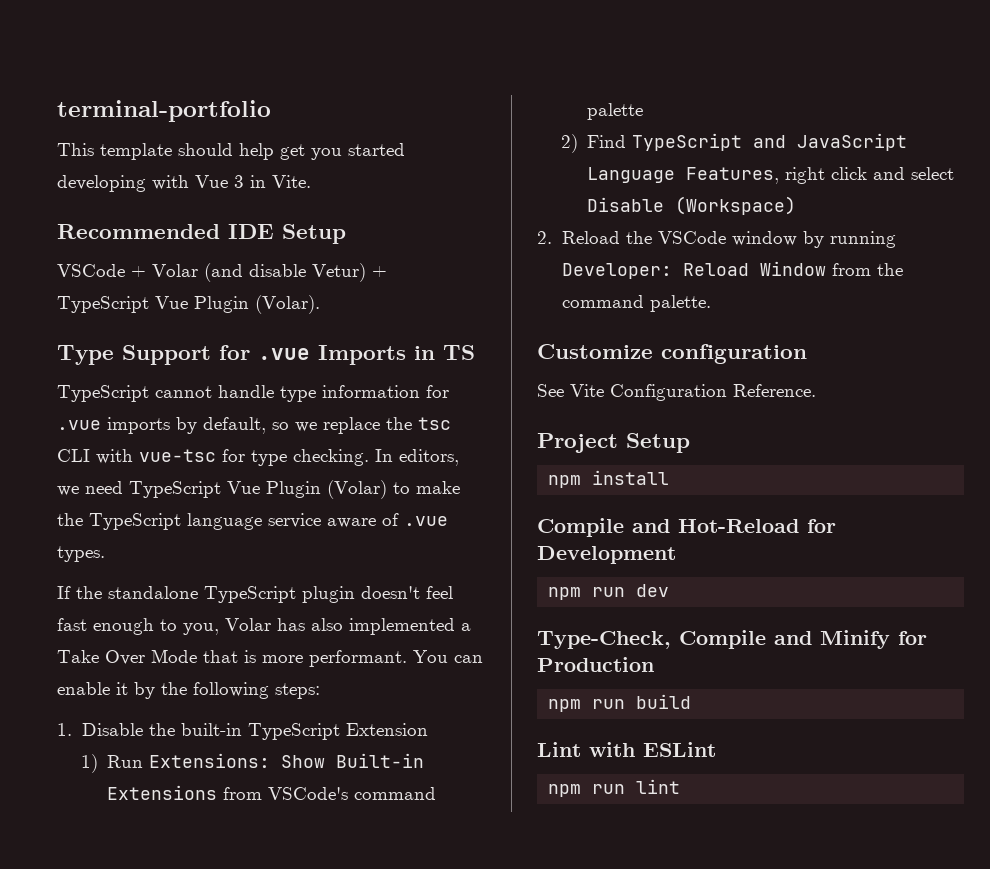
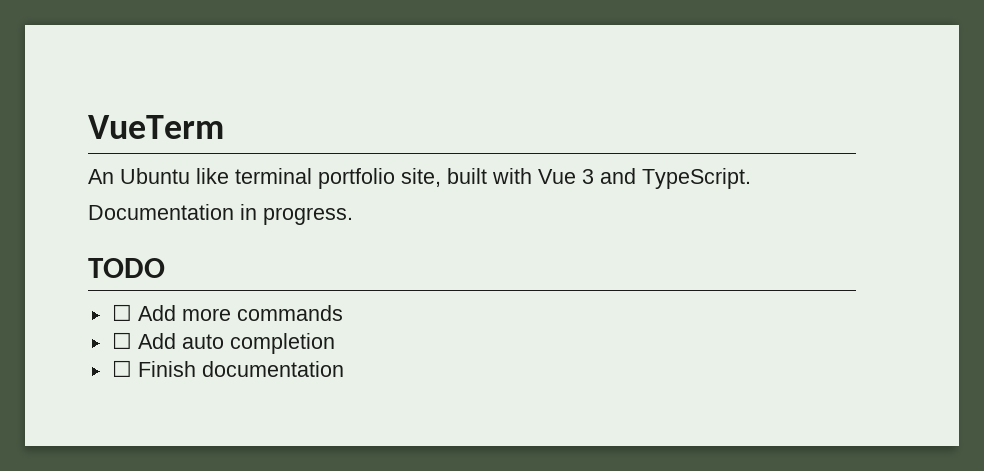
[57,100,271,122] [57,143,405,160] [57,175,311,192] [57,224,346,244] [57,263,387,282] [57,295,320,314] [57,345,475,365] [57,385,449,402] [57,417,451,434] [57,449,459,466] [57,480,460,499] [57,513,448,530] [57,546,105,562] [57,586,453,603] [57,618,471,635] [57,649,483,667] [57,682,320,699] [57,723,428,740] [80,753,425,773] [107,785,437,800] [587,103,644,120] [560,133,908,153] [587,167,955,184] [587,196,797,215] [537,231,896,248] [561,261,903,279] [561,295,711,312] [537,344,807,364] [537,384,816,401] [537,433,690,453] [548,470,670,488] [537,518,836,537] [537,546,676,564] [548,584,670,600] [537,630,927,649] [537,657,654,672] [548,694,692,712] [537,742,716,757] [548,779,681,797] terminal-portfolio // This template should help get you started developing with Vue 3 in Vite. // Recommended IDE Setup // VSCode + Volar (and disable Vetur) + TypeScript Vue Plugin (Volar). // Type Support for .vue Imports in TS // TypeScript cannot handle type information for .vue imports by default, so we replace the tsc CLI with vue-tsc for type checking. In editors, we need TypeScript Vue Plugin (Volar) to make the TypeScript language service aware of .vue types. // If the standalone TypeScript plugin doesn't feel fast enough to you, Volar has also implemented a Take Over Mode that is more performant. You can enable it by the following steps: // 1. Disable the built-in TypeScript Extension // 1) Run Extensions: Show Built-in Extensions from VSCode's command palette // 2) Find TypeScript and JavaScript Language Features, right click and select Disable (Workspace) // 2. Reload the VSCode window by running Developer: Reload Window from the command palette. // Customize configuration // See Vite Configuration Reference. // Project Setup // npm install // Compile and Hot-Reload for Development // npm run dev // Type-Check, Compile and Minify for Production // npm run build // Lint with ESLint // npm run lint -> [88,115,224,139] [88,168,751,189] [88,204,353,225] [88,258,165,278] [111,304,343,321] [111,332,335,354] [111,360,344,377] VueTerm // An Ubuntu like terminal portfolio site, built with Vue 3 and TypeScript. // Documentation in progress. // TODO // ☐ Add more commands // ☐ Add auto completion // ☐ Finish documentation

